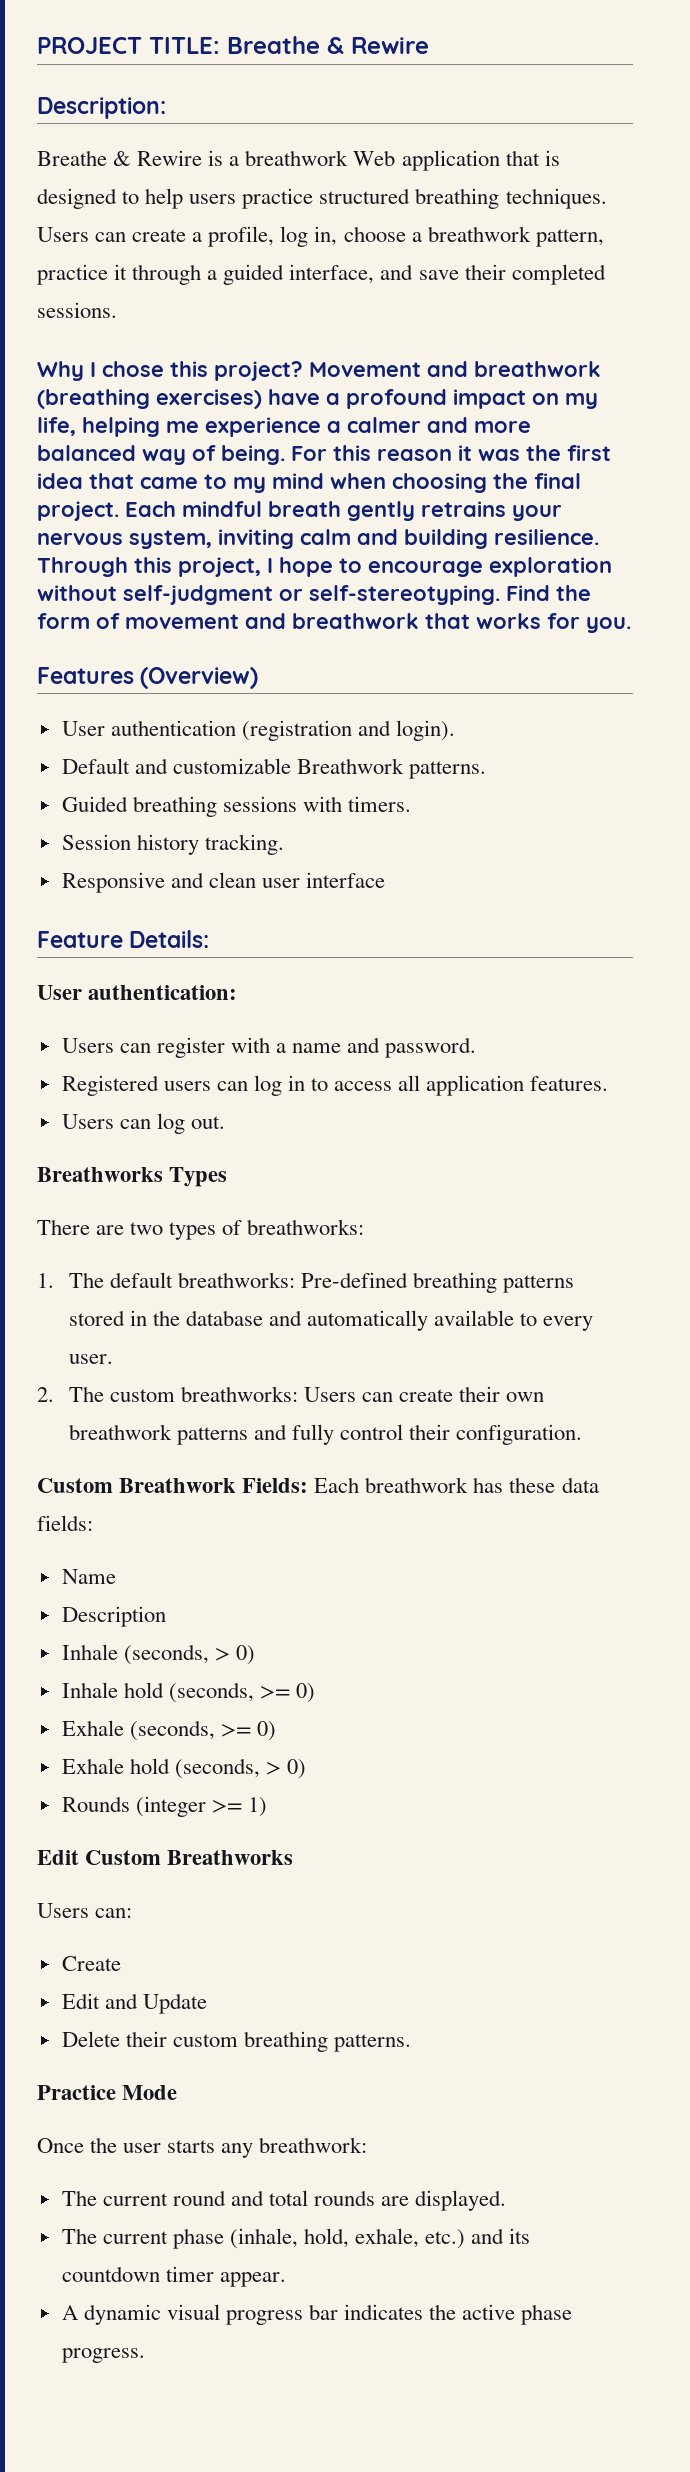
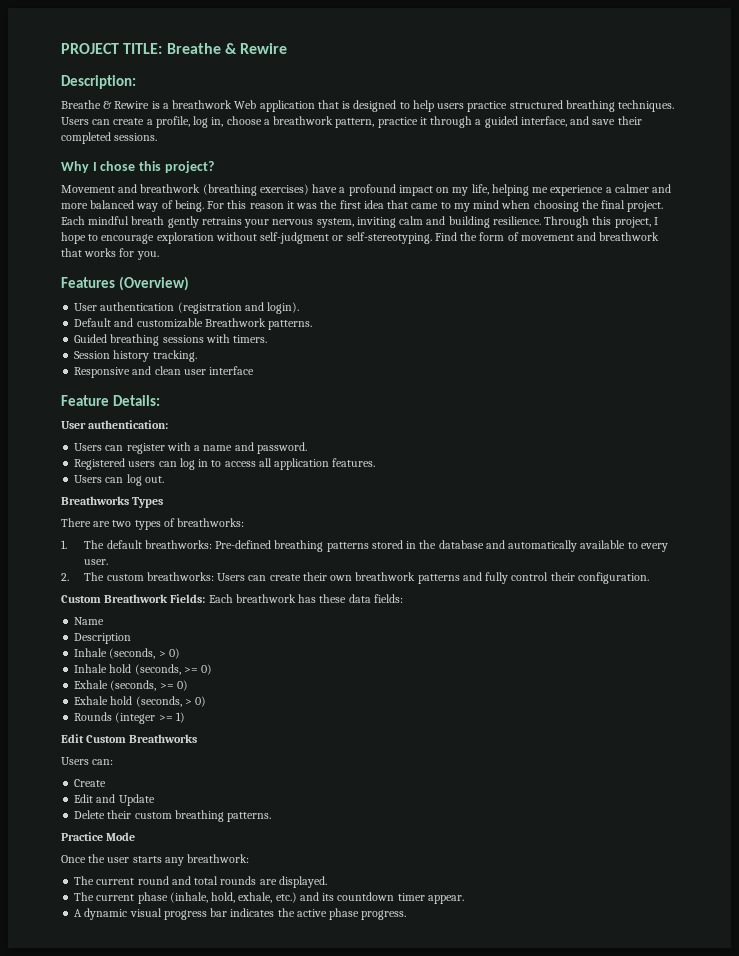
(303, 371) none -> (214, 167) //

